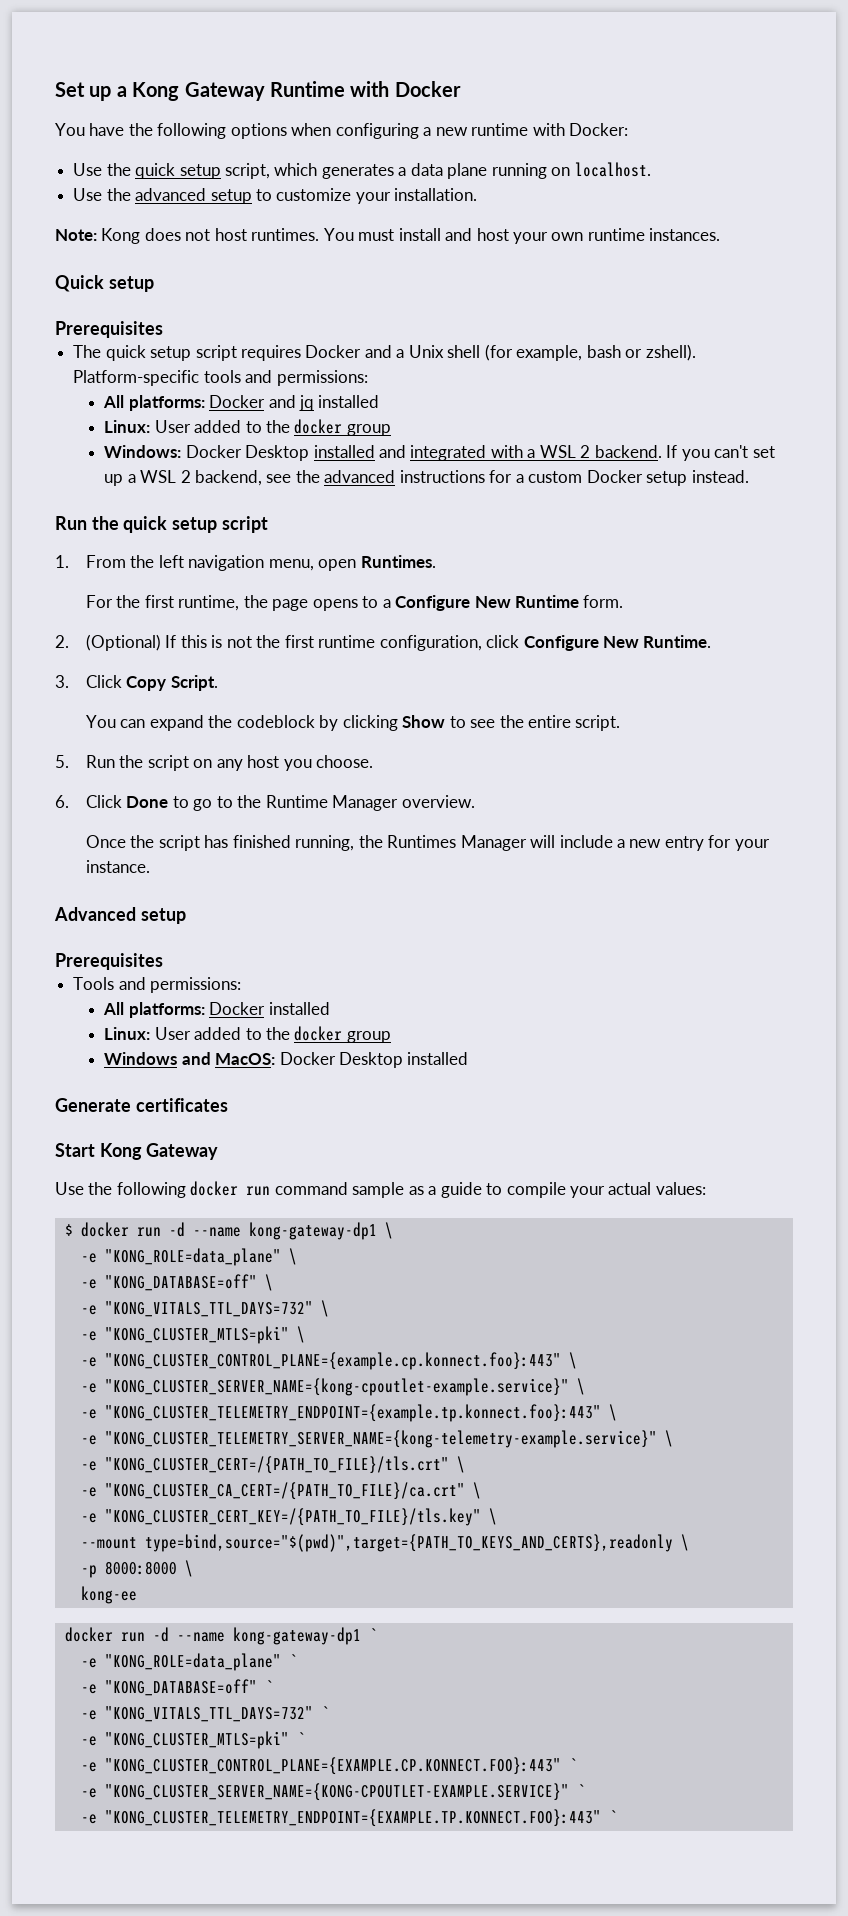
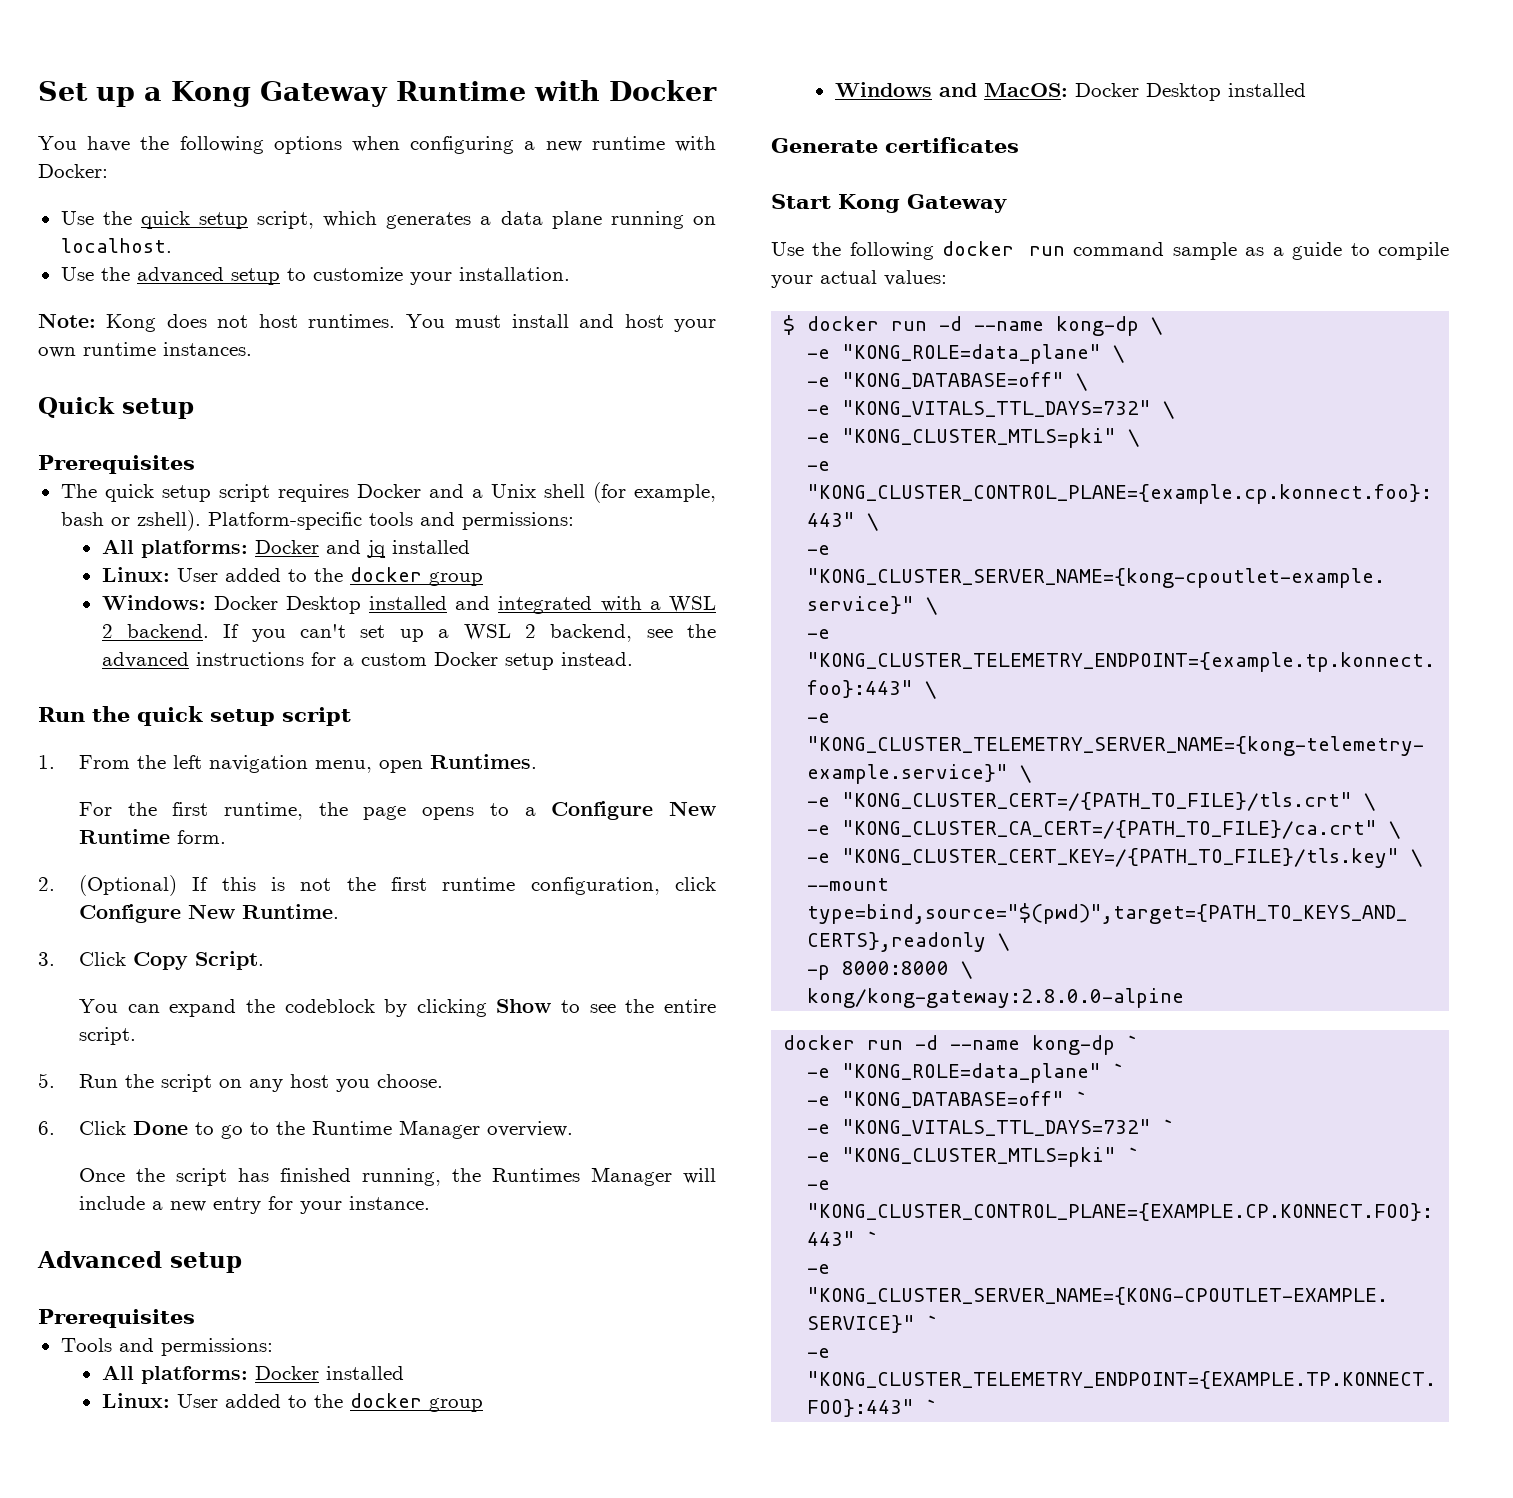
[248,1222,377,1240] kong-gateway-dp1 -> [1056,316,1140,336] kong-dp
[80,1586,137,1604] [64,1627,361,1645] kong-ee // docker run -d --name kong-gateway-dp1 -> [807,988,1185,1008] [783,1035,1116,1055] kong/kong-gateway:2.8.0.0-alpine // docker run -d --name kong-dp

